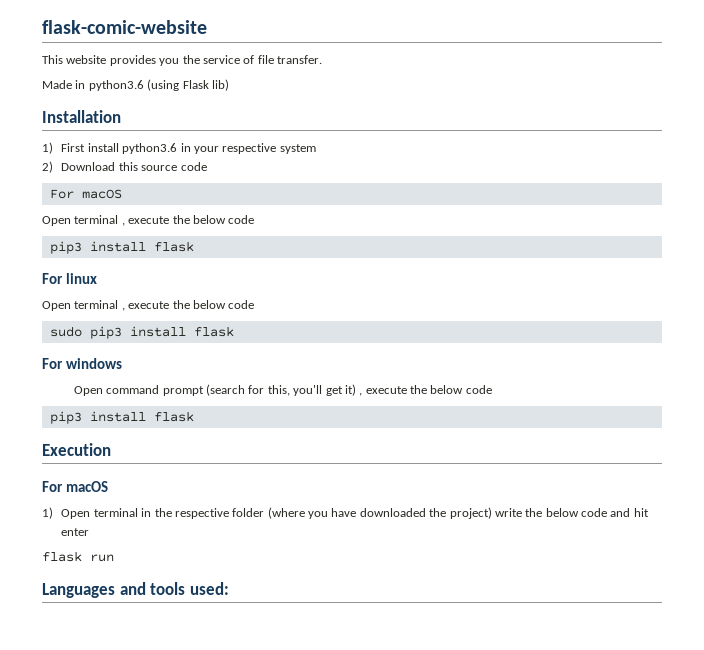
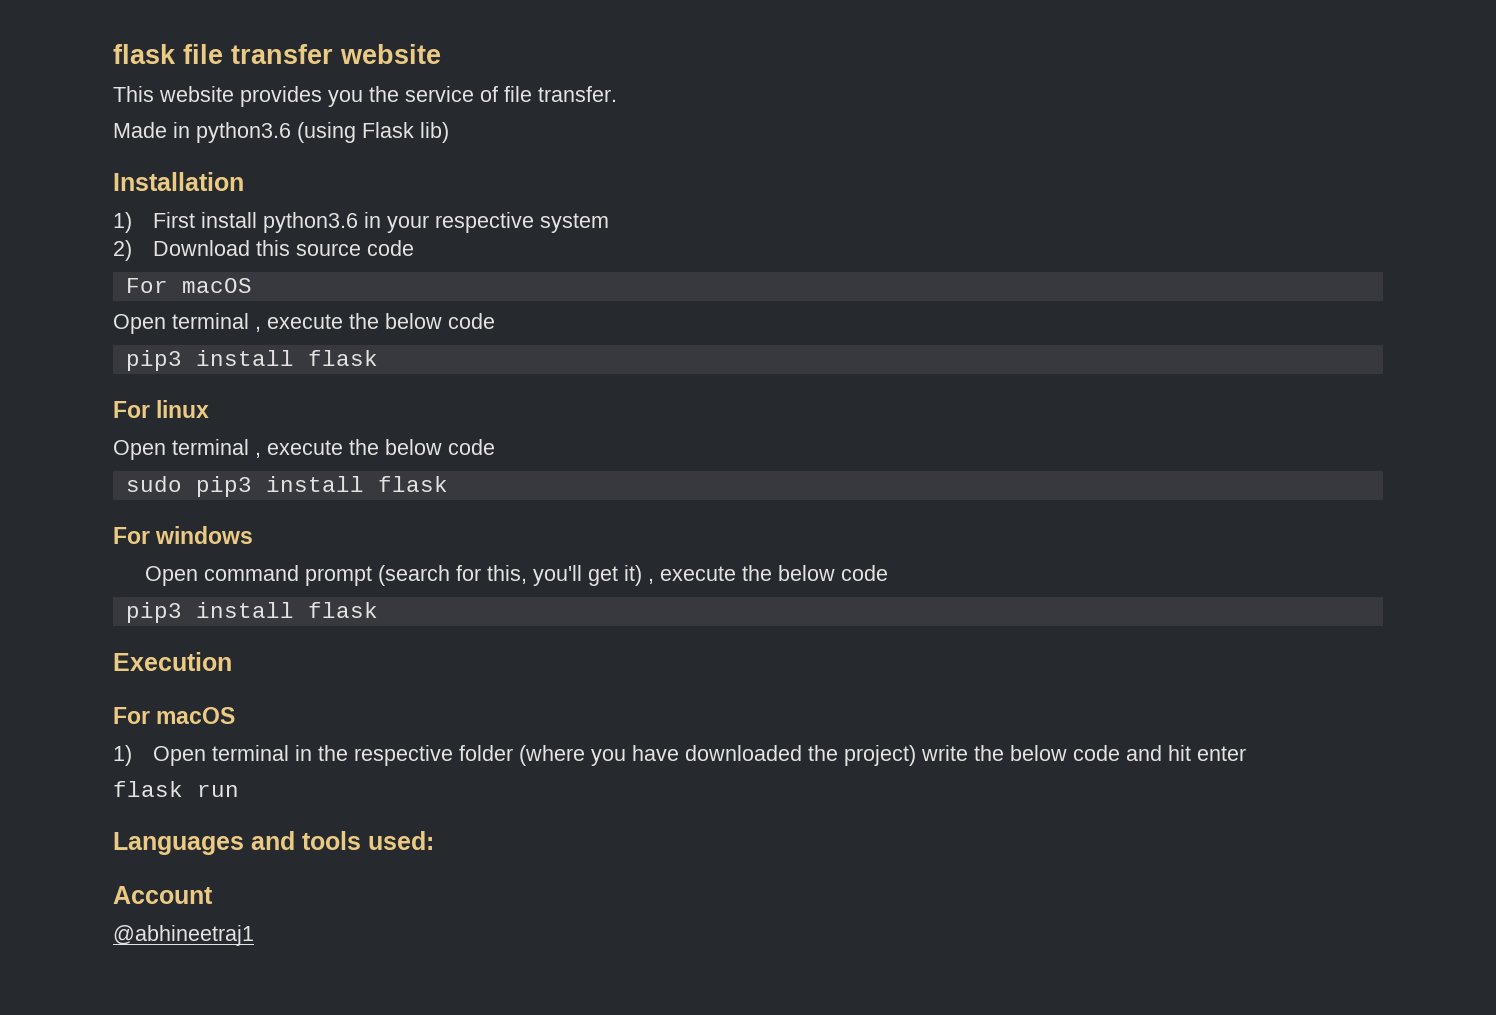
[42,20,207,34] flask-comic-website -> [113,44,441,64] flask file transfer website
(229, 588) none -> [113,886,213,904] [113,925,254,946] // Account // @abhineetraj1

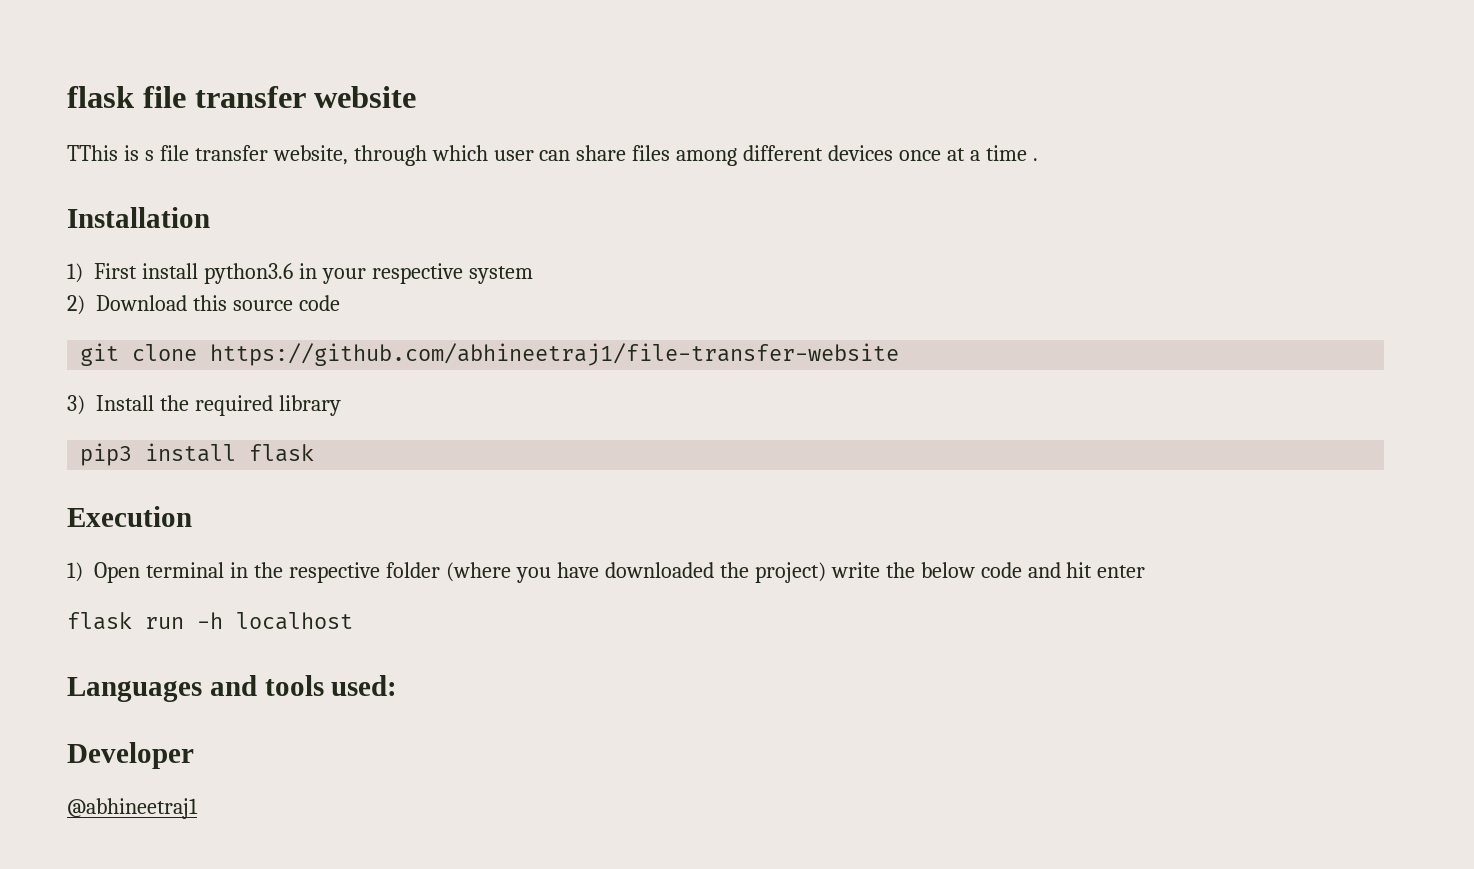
[113,86,617,107] [113,122,449,143] This website provides you the service of file transfer. // Made in python3.6 (using Flask lib) -> [67,145,1038,166] TThis is s file transfer website, through which user can share files among different devices once at a time .
[125,278,252,293] [113,313,495,334] [125,350,378,371] [113,400,210,418] [113,439,495,460] [125,476,448,497] [113,526,254,544] [144,565,888,586] For macOS // Open terminal , execute the below code // pip3 install flask // For linux // Open terminal , execute the below code // sudo pip3 install flask // For windows // Open command prompt (search for this, you'll get it) , execute the below code -> [80,343,900,366] [67,395,341,416] git clone https://github.com/abhineetraj1/file-transfer-website // 3) Install the required library
[113,707,236,724] // For macOS -> (192, 516) none
(239, 790) none -> [197,612,353,630] -h localhost
[113,886,213,904] Account -> [67,742,194,769] Developer

